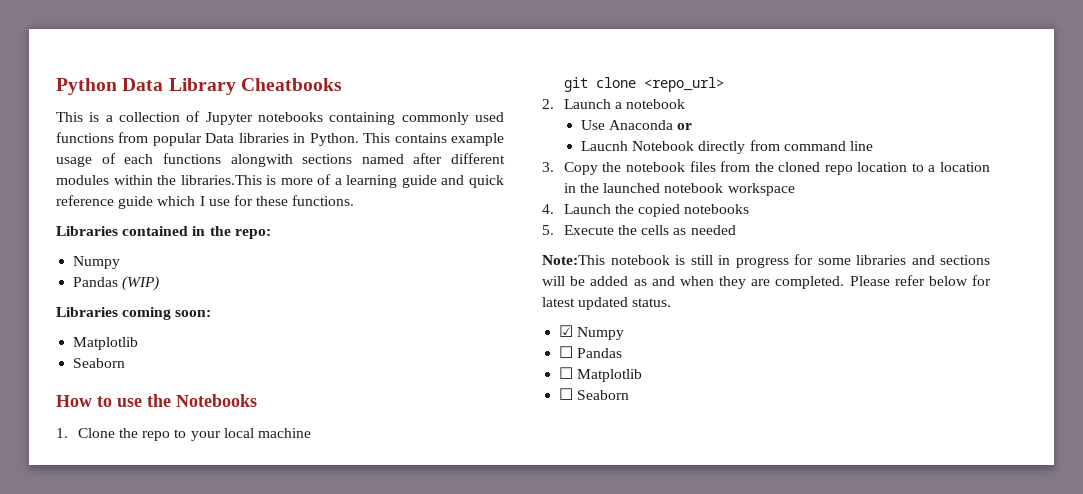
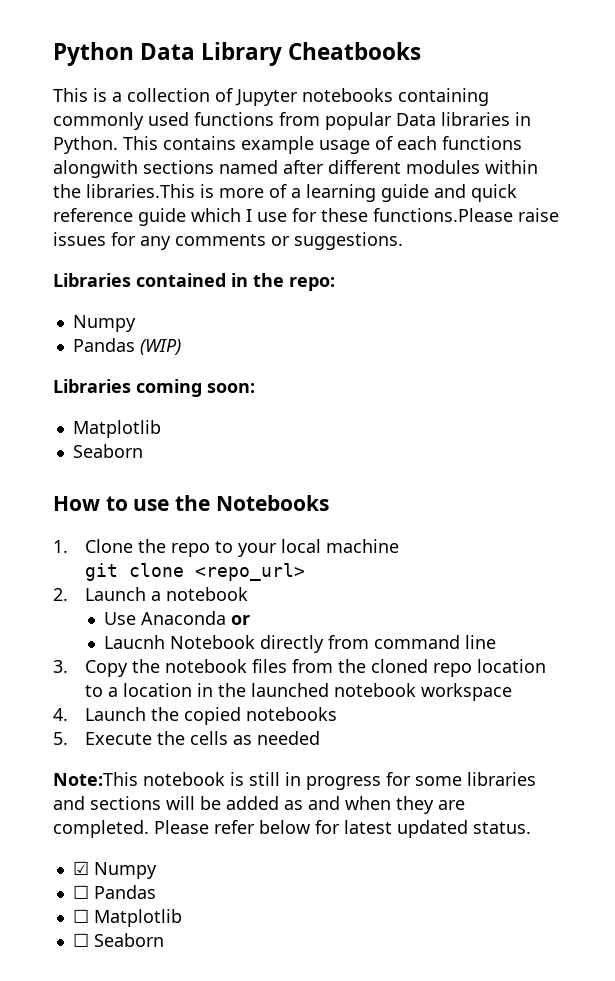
[292,195,355,206] functions. -> [373,208,559,222] [53,232,403,250] functions.Please raise issues for any comments or suggestions.

